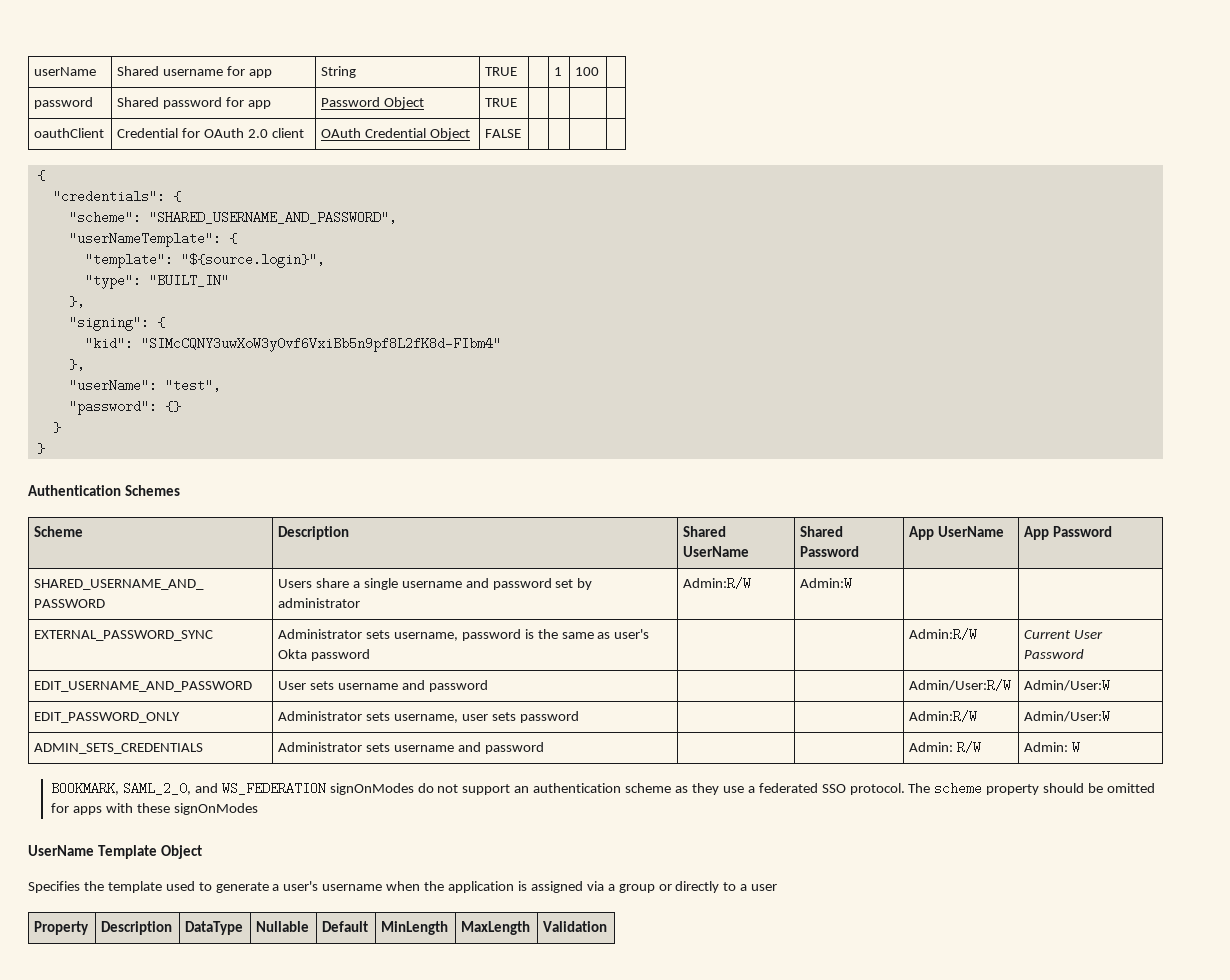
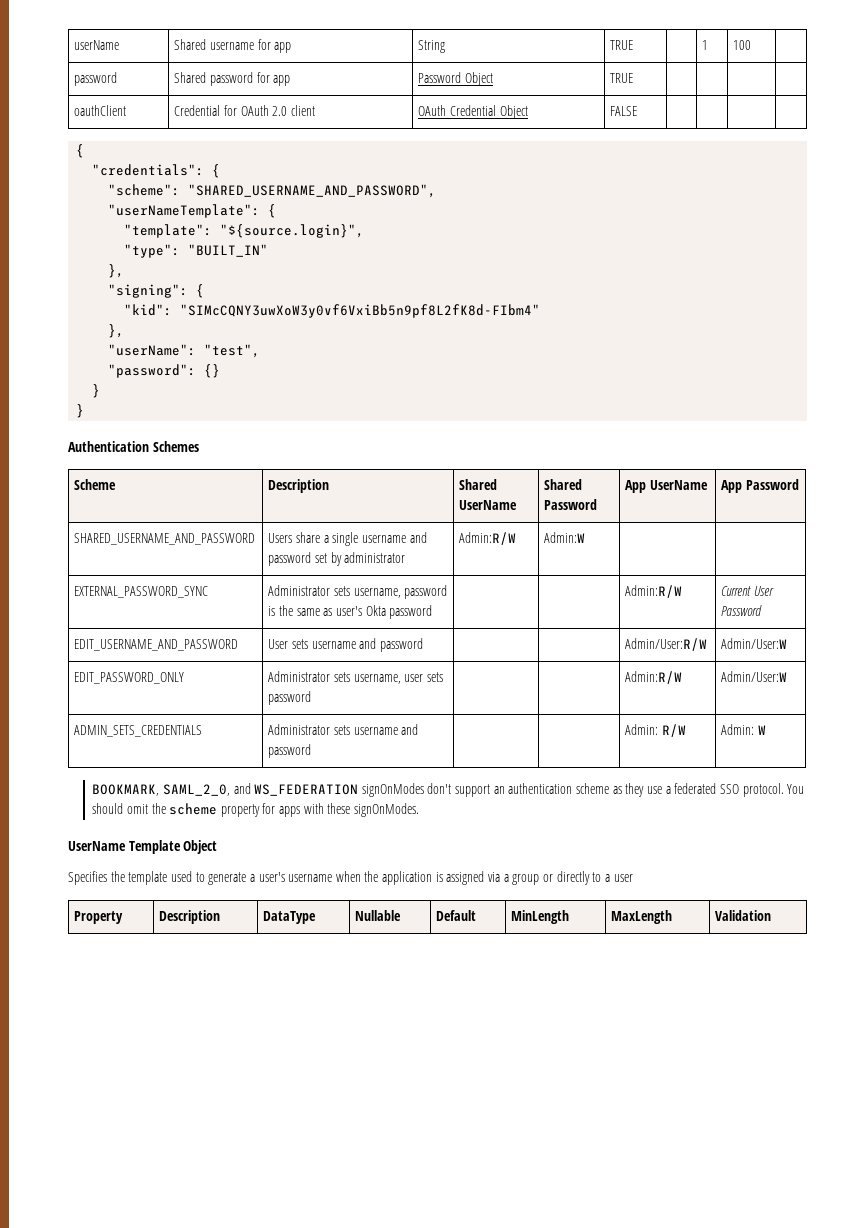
[417,783,459,793] do not -> [427,783,452,794] don't
[908,782,1156,795] The scheme property should be omitted -> [787,784,805,794] [92,803,260,817] You should omit the scheme property
[173,803,258,815] signOnModes -> [354,803,420,817] signOnModes.

